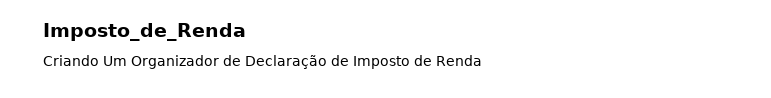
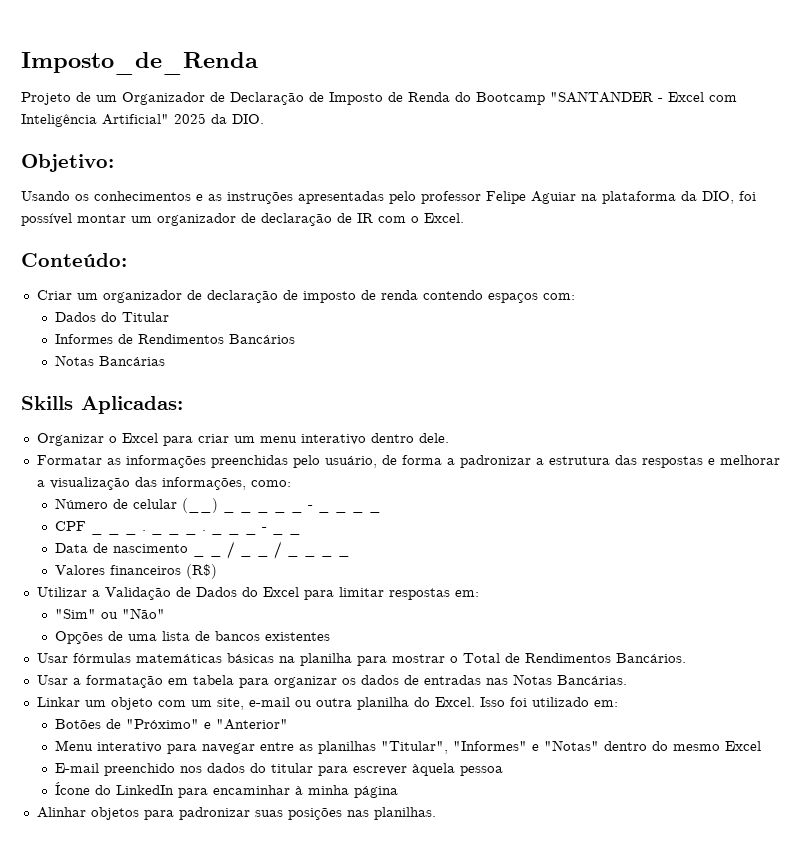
[43,55,127,66] Criando Um -> [21,92,117,105] Projeto de um
(482, 60) none -> [455,91,737,105] [21,113,264,127] [21,154,114,172] [21,191,756,204] [21,213,464,226] [21,253,127,267] [36,290,575,303] [55,312,170,322] [55,334,296,344] [55,355,166,366] [21,396,183,414] [36,433,449,446] [36,455,780,468] [36,477,291,490] [55,498,304,513] [308,505,314,509] [318,509,382,513] [55,521,87,531] [91,531,138,535] [142,530,147,531] [151,531,198,535] [202,530,207,531] [211,531,258,535] [262,527,268,531] [272,531,302,535] [55,543,189,553] [193,541,351,559] [55,564,218,579] [36,587,479,600] [55,608,166,619] [55,631,331,644] [36,653,686,666] [36,674,627,688] [36,697,618,710] [55,719,289,730] [55,740,762,754] [55,763,504,776] [55,782,399,798] [36,807,436,820] do Bootcamp "SANTANDER - Excel com Inteligência Artificial" 2025 da DIO. // Objetivo: // Usando os conhecimentos e as instruções apresentadas pelo professor Felipe Aguiar na plataforma da DIO, foi possível montar um organizador de declaração de IR com o Excel. // Conteúdo: // Criar um organizador de declaração de imposto de renda contendo espaços com: // Dados do Titular // Informes de Rendimentos Bancários // Notas Bancárias // Skills Aplicadas: // Organizar o Excel para criar um menu interativo dentro dele. // Formatar as informações preenchidas pelo usuário, de forma a padronizar a estrutura das respostas e melhorar a visualização das informações, como: // Número de celular (__) _ _ _ _ _ - _ _ _ _ // CPF _ _ _ . _ _ _ . _ _ _ - _ _ // Data de nascimento _ _ / _ _ / _ _ _ _ // Valores financeiros (R$) // Utilizar a Validação de Dados do Excel para limitar respostas em: // "Sim" ou "Não" // Opções de uma lista de bancos existentes // Usar fórmulas matemáticas básicas na planilha para mostrar o Total de Rendimentos Bancários. // Usar a formatação em tabela para organizar os dados de entradas nas Notas Bancárias. // Linkar um objeto com um site, e-mail ou outra planilha do Excel. Isso foi utilizado em: // Botões de "Próximo" e "Anterior" // Menu interativo para navegar entre as planilhas "Titular", "Informes" e "Notas" dentro do mesmo Excel // E-mail preenchido nos dados do titular para escrever àquela pessoa // Ícone do LinkedIn para encaminhar à minha página // Alinhar objetos para padronizar suas posições nas planilhas.

